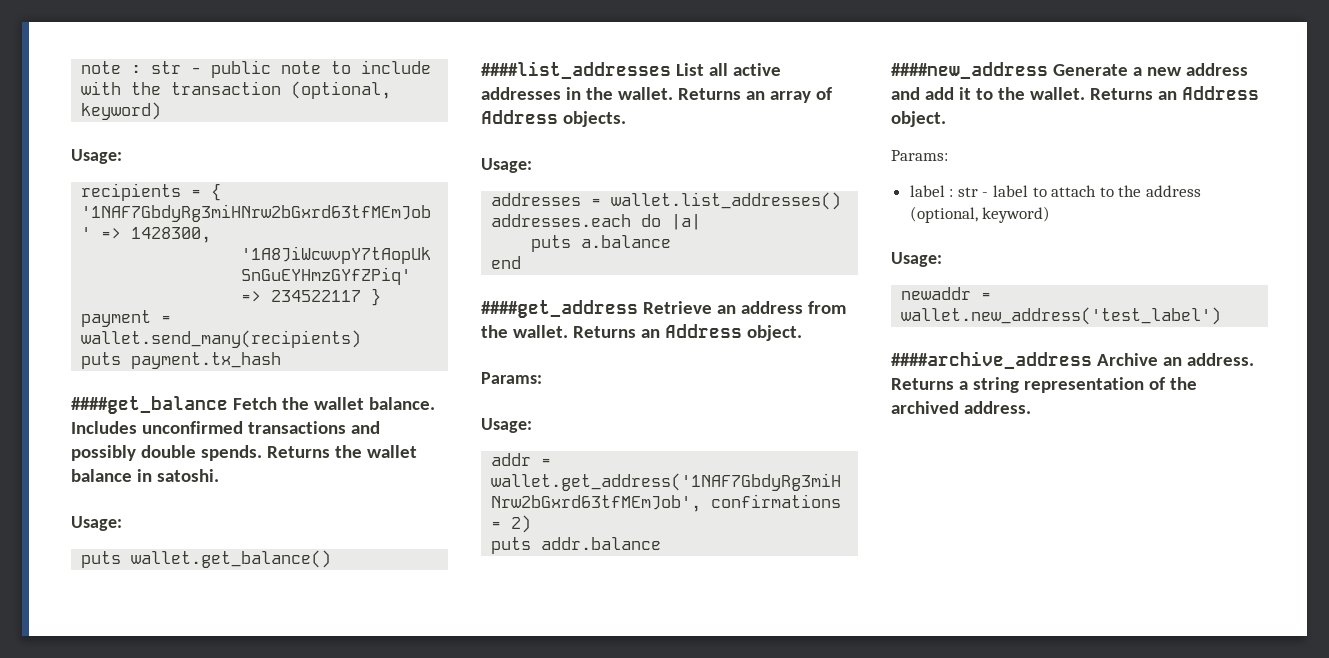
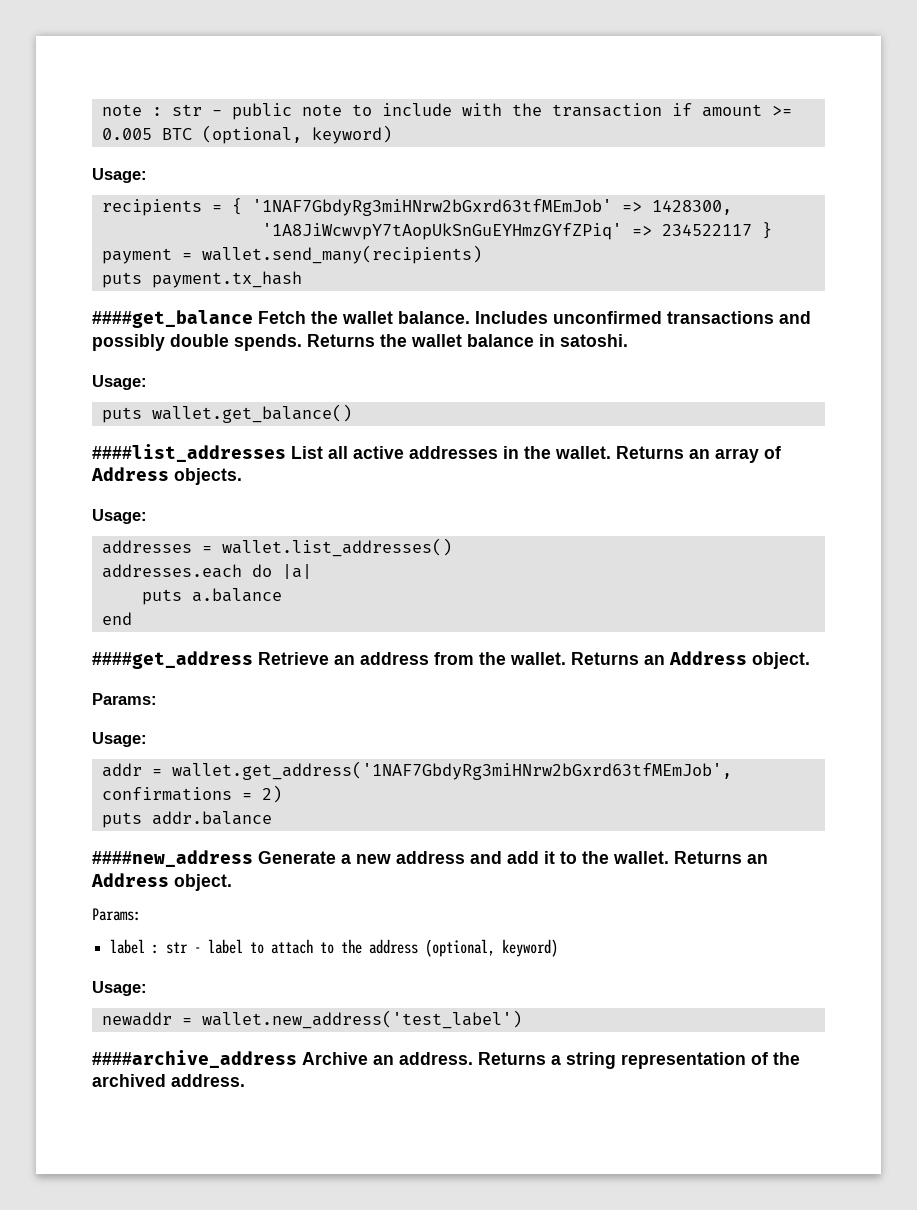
(282, 88) none -> [671,103,792,117] [101,128,192,140] if amount >= 0.005 BTC

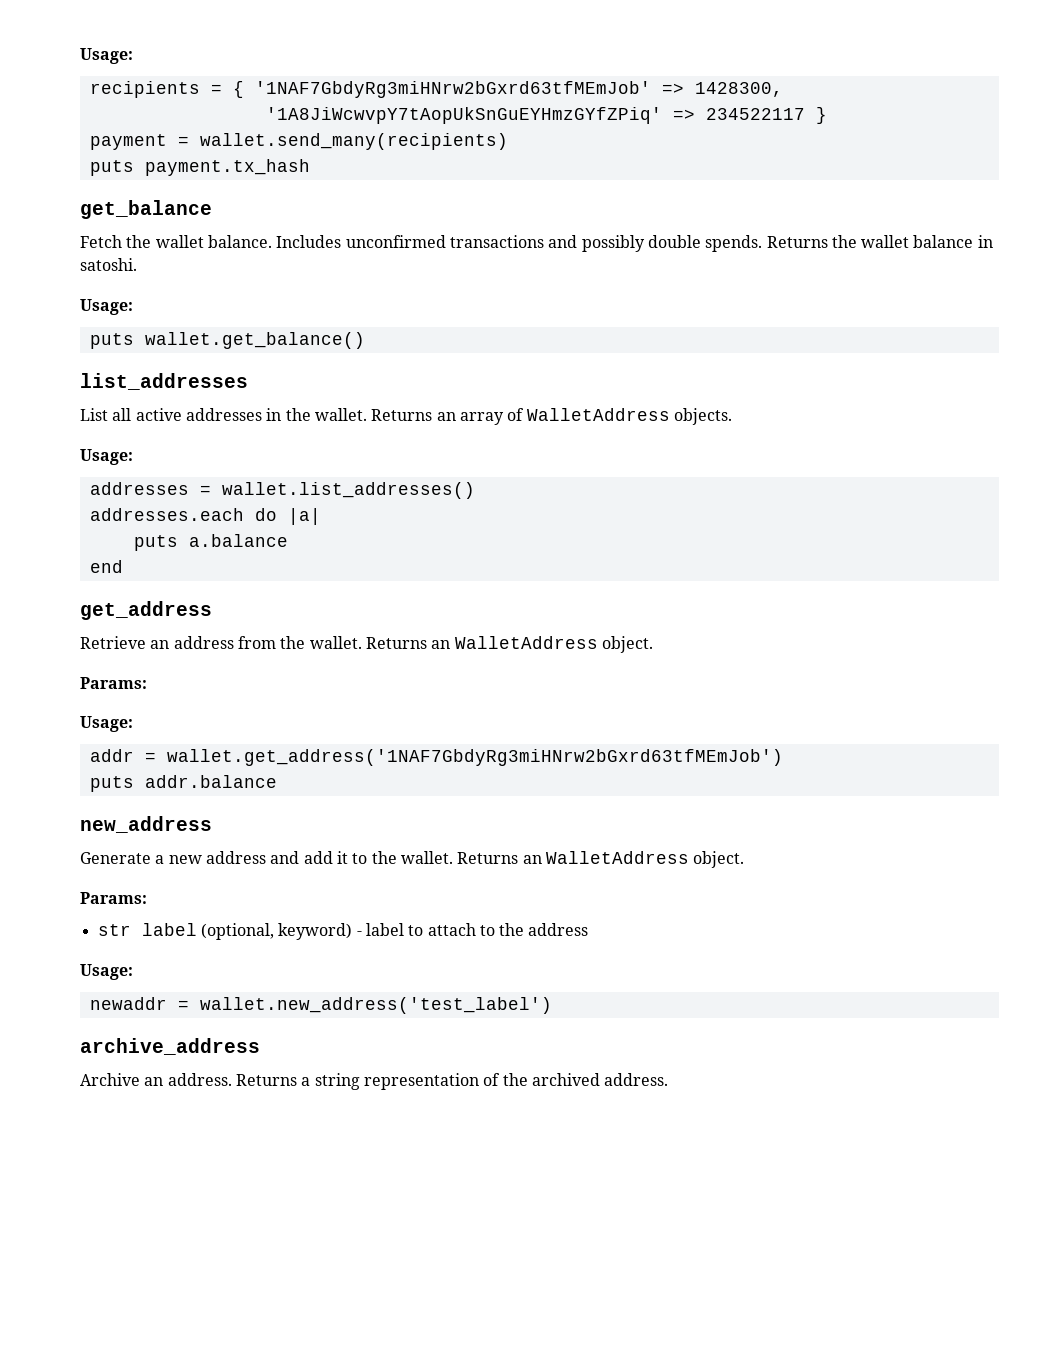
[101,103,792,120] [101,125,392,144] note : str - public note to include with the transaction if amount >= 0.005 BTC (optional, keyword) // -> (80, 56) none
[92,310,253,328] ####get_balance -> [80,200,212,219] get_balance //
[92,444,286,462] ####list_addresses -> [80,373,248,390] list_addresses //
[91,467,169,481] Address -> [526,408,670,421] WalletAddress
[92,651,253,669] ####get_address -> [80,601,212,620] get_address //
[669,651,747,665] Address -> [454,636,598,649] WalletAddress
[171,761,732,780] [101,785,282,803] wallet.get_address('1NAF7GbdyRg3miHNrw2bGxrd63tfMEmJob', confirmations = 2) -> [166,749,783,766] wallet.get_address('1NAF7GbdyRg3miHNrw2bGxrd63tfMEmJob')
[92,850,253,867] ####new_address -> [80,816,212,833] new_address //
[91,873,232,891] [92,908,141,921] [110,939,189,954] Address object. // Params: // label : str -> [545,851,745,868] [80,892,147,904] [97,923,353,940] WalletAddress object. // Params: // str label (optional, keyword)
[425,939,559,957] (optional, keyword) -> (589, 929) none
[92,1050,297,1068] ####archive_address -> [80,1038,260,1055] archive_address //

